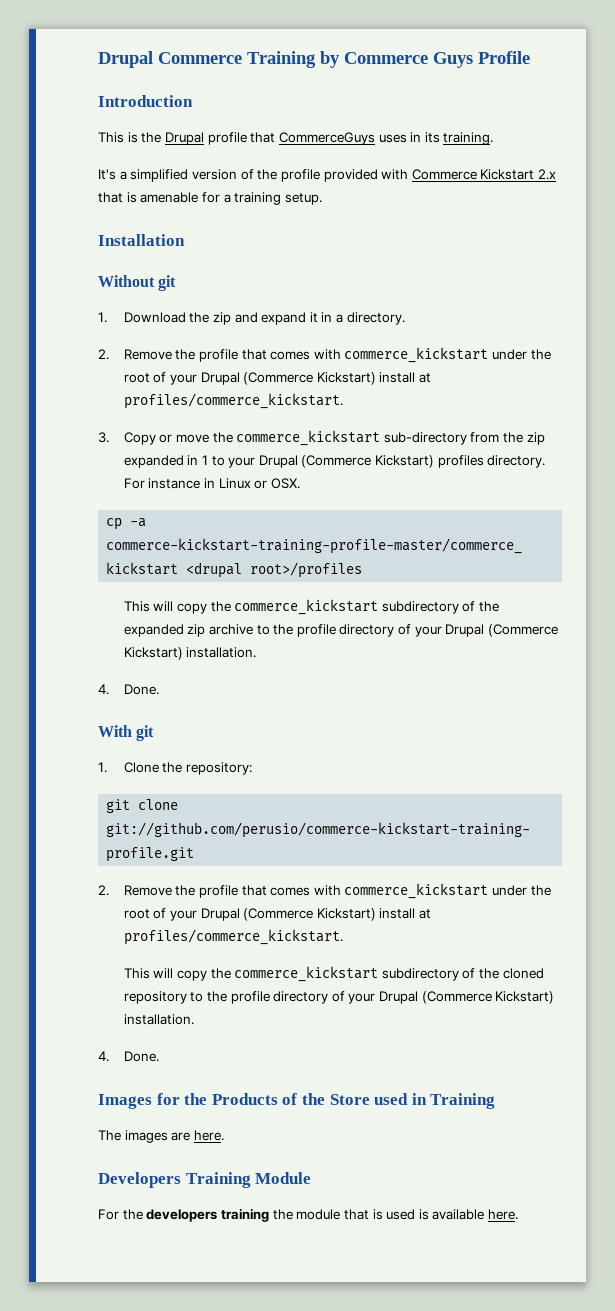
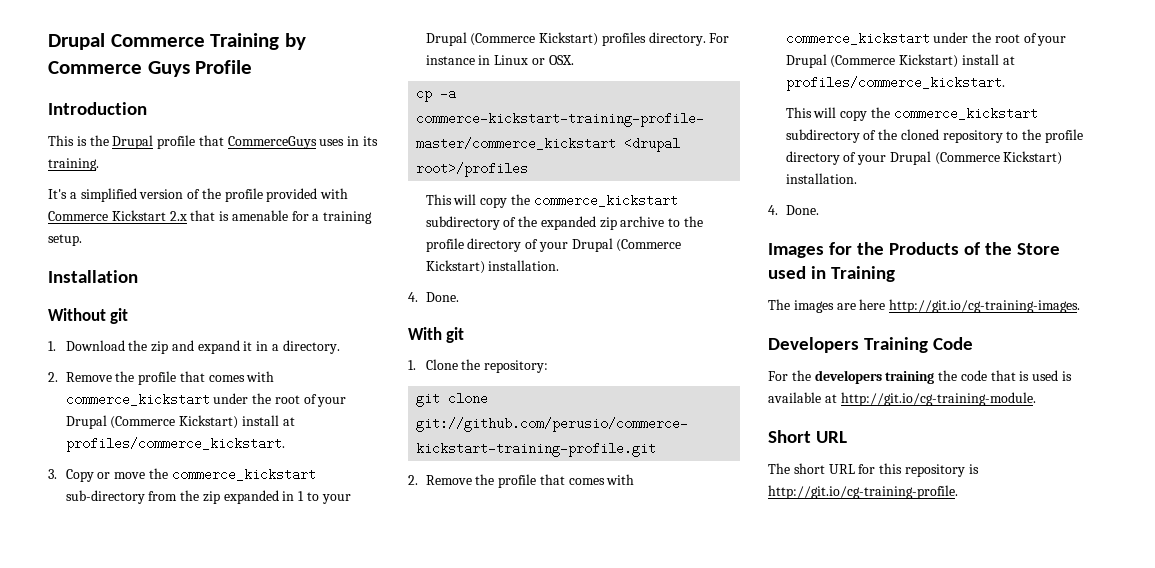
[193,1130,224,1141] here. -> [859,299,1081,313] here http://git.io/cg-training-images.
[255,1172,312,1184] Module -> [932,337,973,350] Code
[296,1209,341,1220] module -> [960,370,987,381] code
[488,1209,519,1220] here. -> [824,392,1036,406] [768,430,847,443] [768,463,979,477] [768,485,958,499] at http://git.io/cg-training-module. // Short URL // The short URL for this repository is http://git.io/cg-training-profile.

